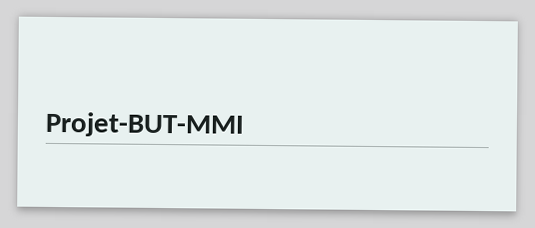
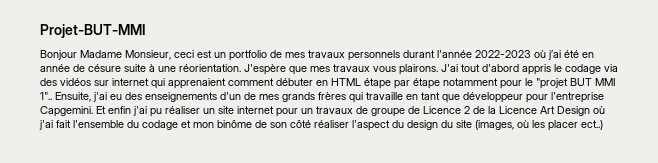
(245, 124) none -> [40,50,594,61] [40,64,618,75] [40,78,616,89] [40,92,604,103] [40,106,605,117] [39,120,603,131] // Bonjour Madame Monsieur, ceci est un portfolio de mes travaux personnels durant l'année 2022-2023 où j’ai été en année de césure suite à une réorientation. J'espère que mes travaux vous plairons. J'ai tout d'abord appris le codage via des vidéos sur internet qui apprenaient comment débuter en HTML étape par étape notamment pour le "projet BUT MMI 1".. Ensuite, j'ai eu des enseignements d'un de mes grands frères qui travaille en tant que développeur pour l'entreprise Capgemini. Et enfin j'ai pu réaliser un site internet pour un travaux de groupe de Licence 2 de la Licence Art Design où j'ai fait l'ensemble du codage et mon binôme de son côté réaliser l'aspect du design du site (images, où les placer ect..)

